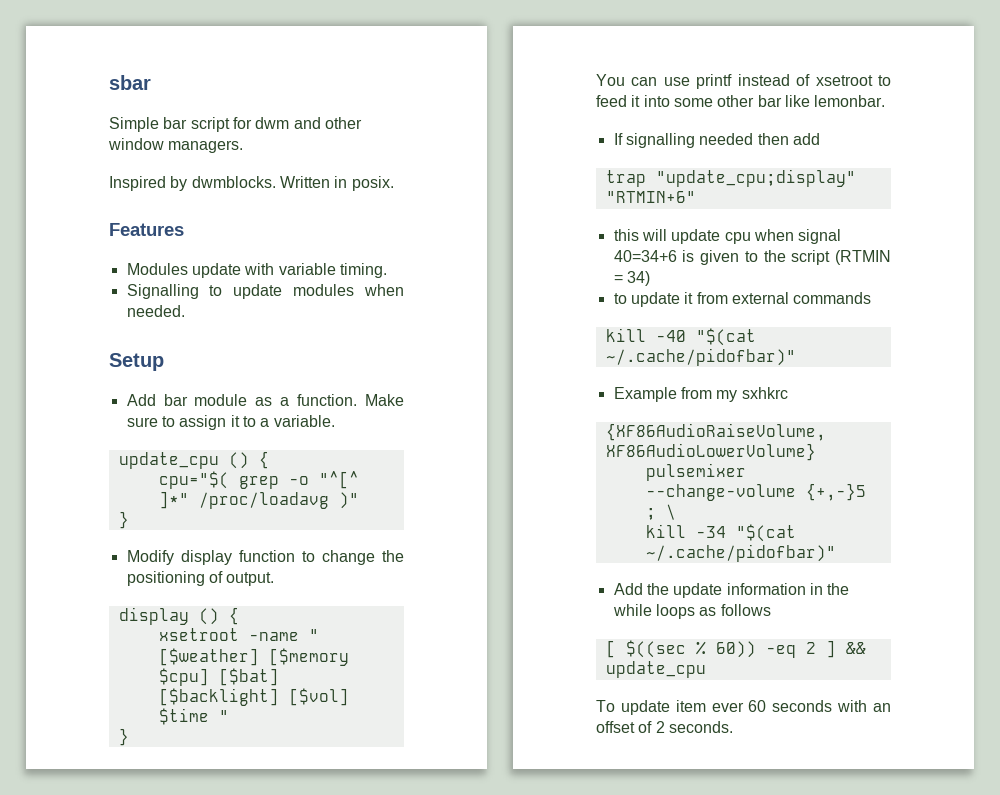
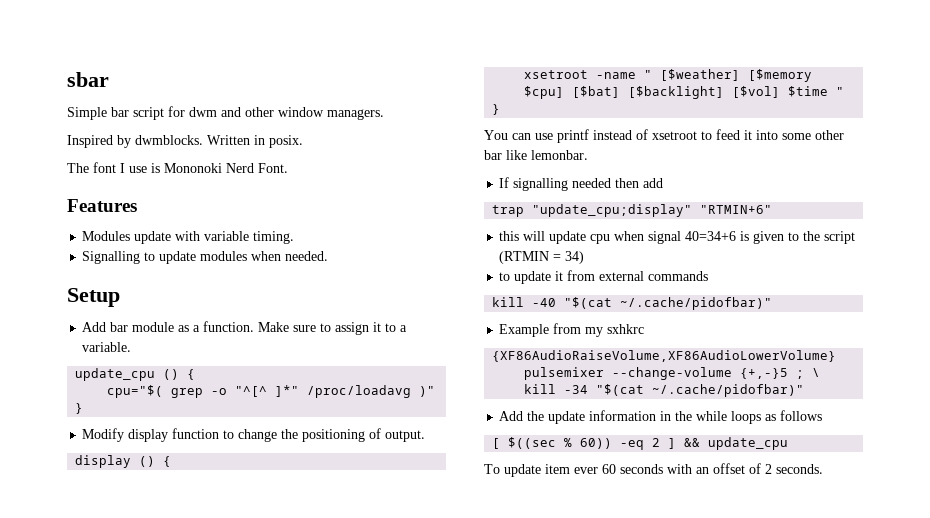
(394, 183) none -> [67,162,288,173] // The font I use is Mononoki Nerd Font.

